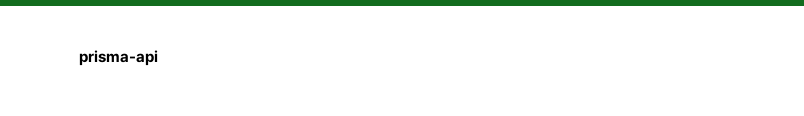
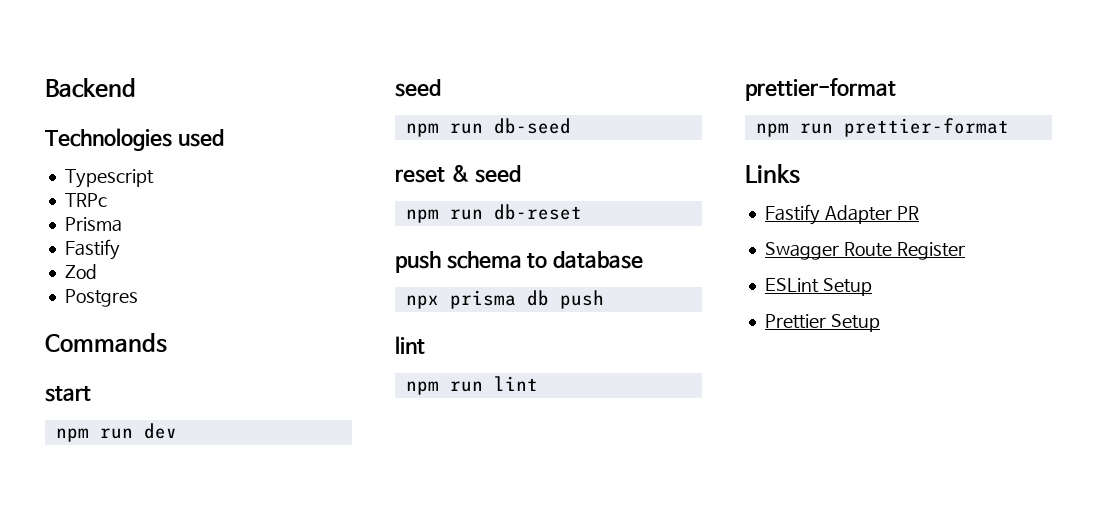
[79,50,158,66] prisma-api -> [45,78,136,98] [45,128,224,151] [64,169,154,188] [64,193,107,207] [64,217,122,232] [64,239,120,260] [64,264,97,279] [64,289,138,307] [45,333,167,353] [45,386,91,402] [55,423,177,442] [395,79,441,97] [405,118,571,137] [395,165,522,183] [405,204,582,223] [395,251,644,273] [405,290,604,309] [395,336,425,354] [405,376,538,395] [745,78,896,101] [755,118,1009,137] [745,164,800,184] [764,204,919,225] [764,242,965,260] [764,278,872,296] [764,314,880,332] Backend // Technologies used // Typescript // TRPc // Prisma // Fastify // Zod // Postgres // Commands // start // npm run dev // seed // npm run db-seed // reset & seed // npm run db-reset // push schema to database // npx prisma db push // lint // npm run lint // prettier-format // npm run prettier-format // Links // Fastify Adapter PR // Swagger Route Register // ESLint Setup // Prettier Setup

